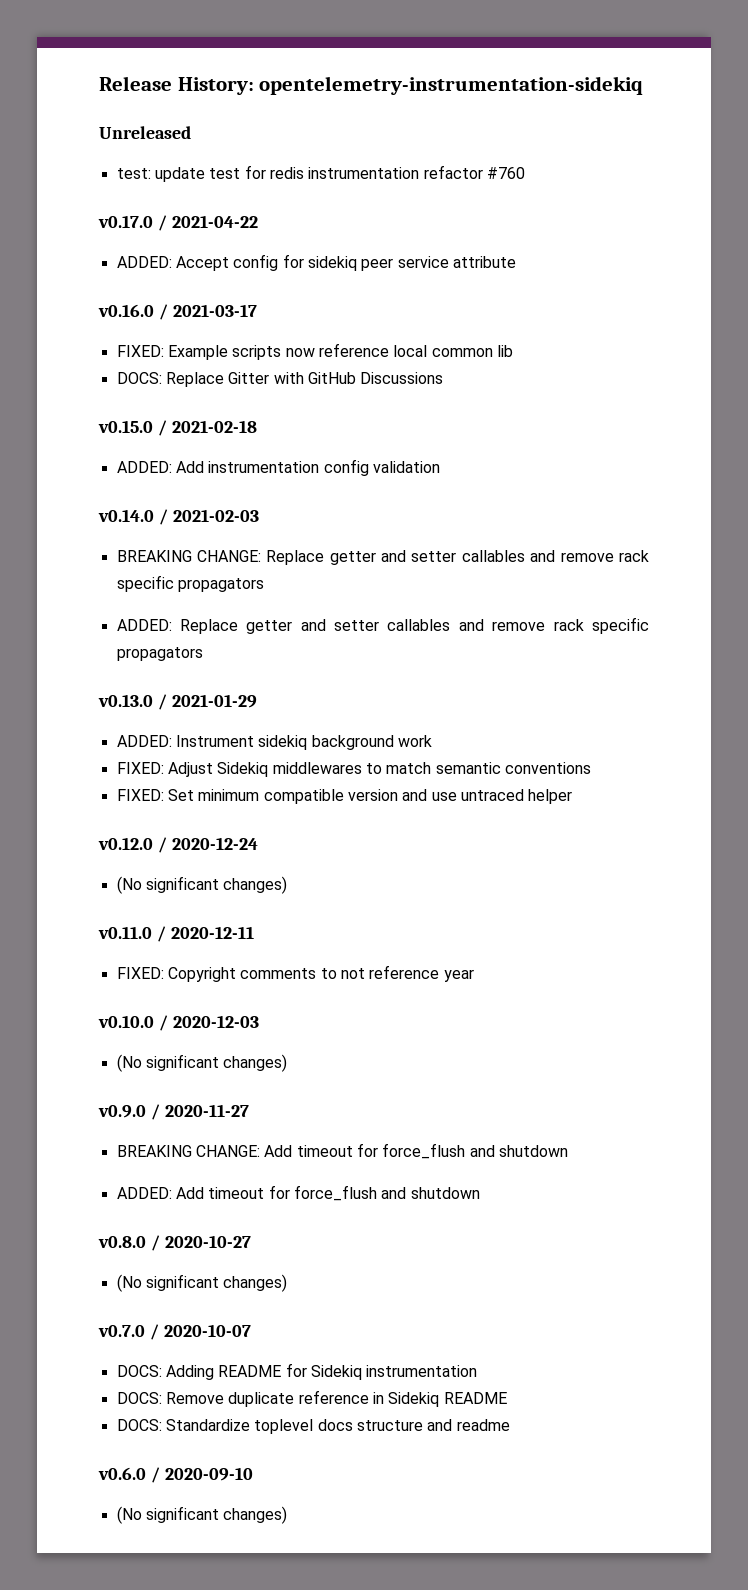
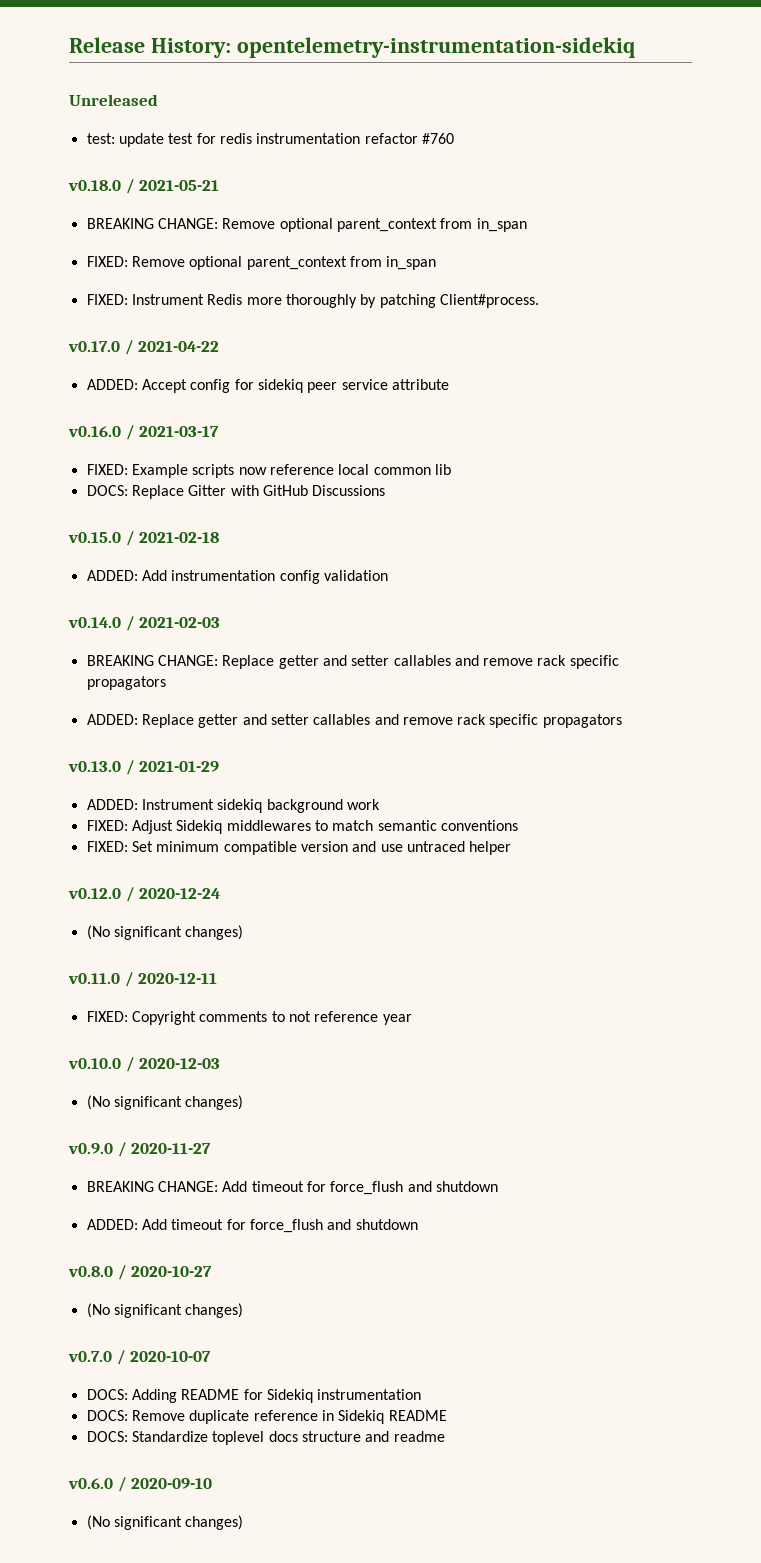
(525, 173) none -> [68,179,220,194] [86,218,527,232] [86,256,437,270] [86,294,539,308] // v0.18.0 / 2021-05-21 // BREAKING CHANGE: Remove optional parent_context from in_span // FIXED: Remove optional parent_context from in_span // FIXED: Instrument Redis more thoroughly by patching Client#process.

